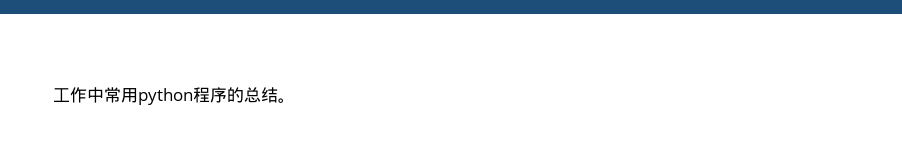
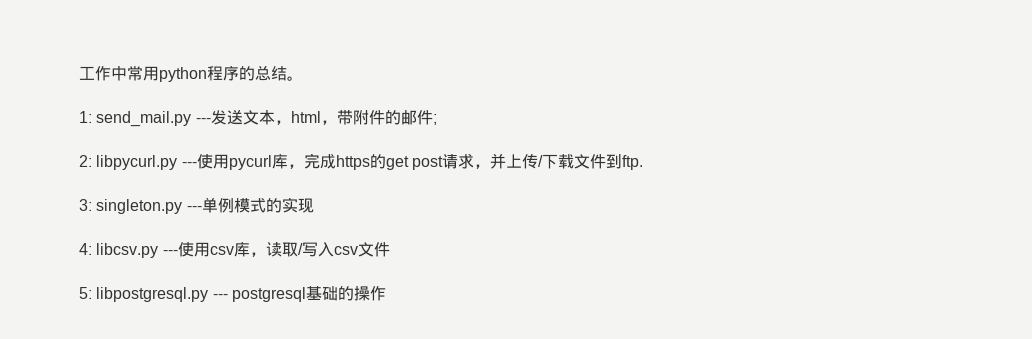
(295, 100) none -> [79,109,437,127] [79,153,643,170] [79,197,314,214] [79,242,390,258] [79,286,386,302] // 1: send_mail.py ---发送文本，html，带附件的邮件; // 2: libpycurl.py ---使用pycurl库，完成https的get post请求，并上传/下载文件到ftp. // 3: singleton.py ---单例模式的实现 // 4: libcsv.py ---使用csv库，读取/写入csv文件 // 5: libpostgresql.py --- postgresql基础的操作

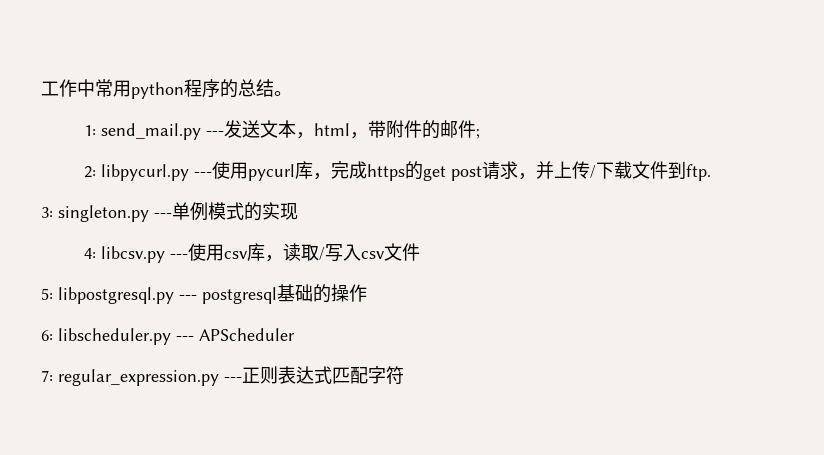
(386, 293) none -> [41,328,295,345] [41,366,404,386] // 6: libscheduler.py --- APScheduler // 7: regular_expression.py ---正则表达式匹配字符

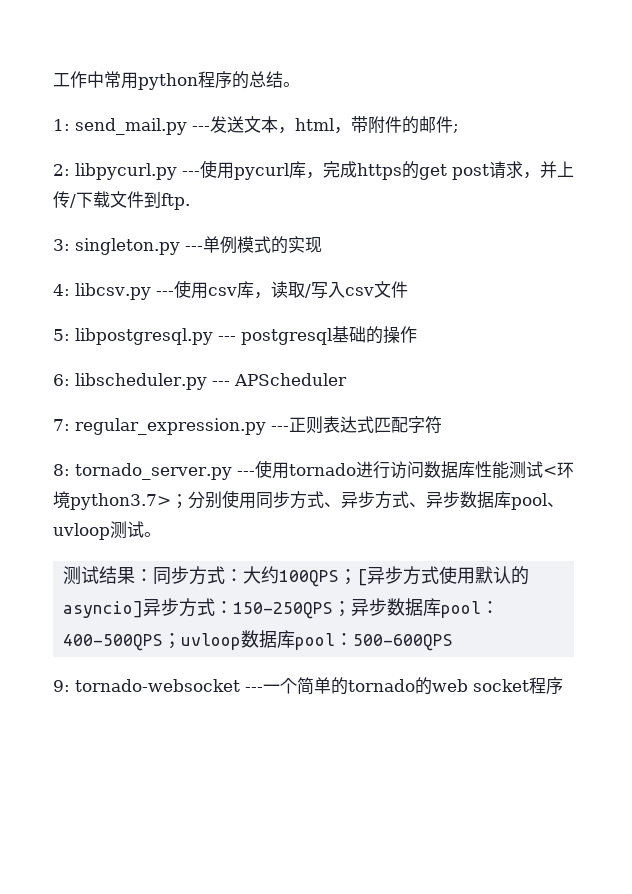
(404, 375) none -> [53,460,574,480] [53,490,564,510] [53,521,161,540] [63,566,530,587] [63,598,500,619] [63,630,454,651] [53,677,563,695] // 8: tornado_server.py ---使用tornado进行访问数据库性能测试<环境python3.7>；分别使用同步方式、异步方式、异步数据库pool、uvloop测试。 // 测试结果：同步方式：大约100QPS；[异步方式使用默认的asyncio]异步方式：150-250QPS；异步数据库pool：400-500QPS；uvloop数据库pool：500-600QPS // 9: tornado-websocket ---一个简单的tornado的web socket程序

